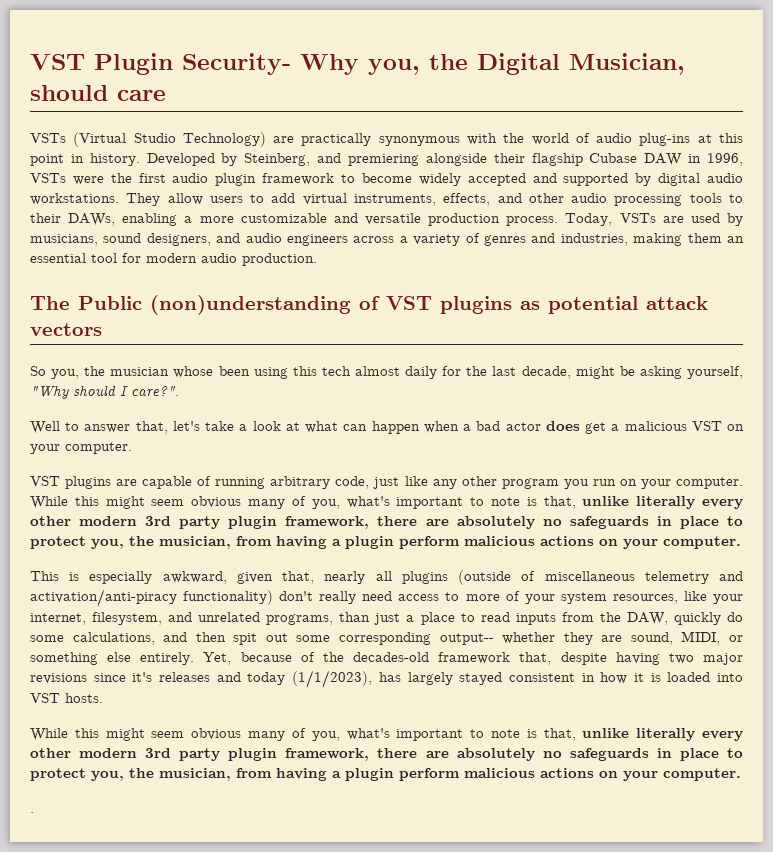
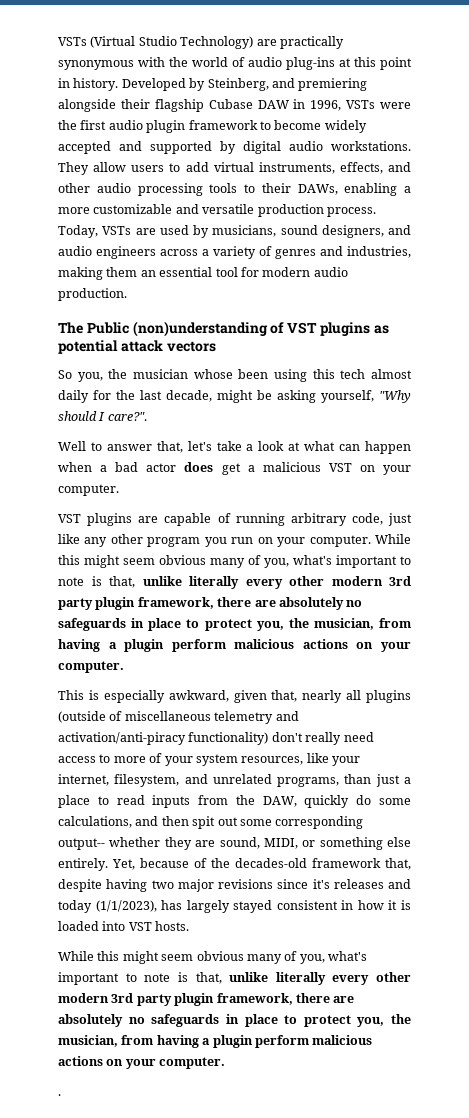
[30,53,685,75] [30,85,166,101] VST Plugin Security- Why you, the Digital Musician, should care // -> (58, 41) none

